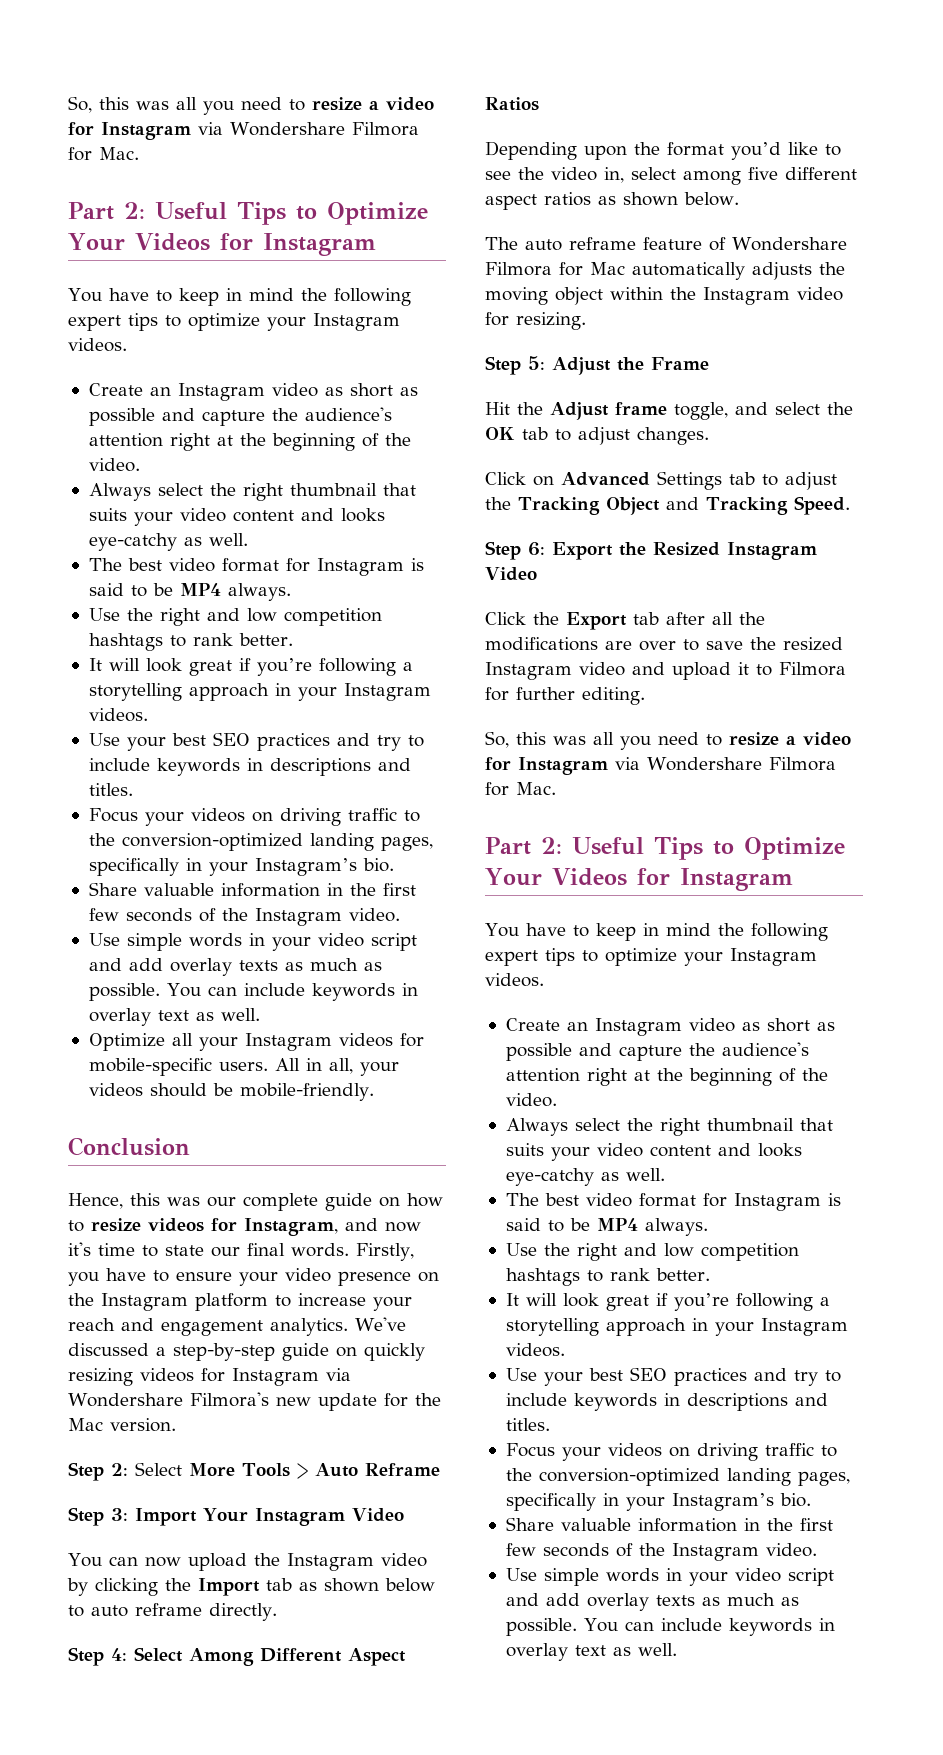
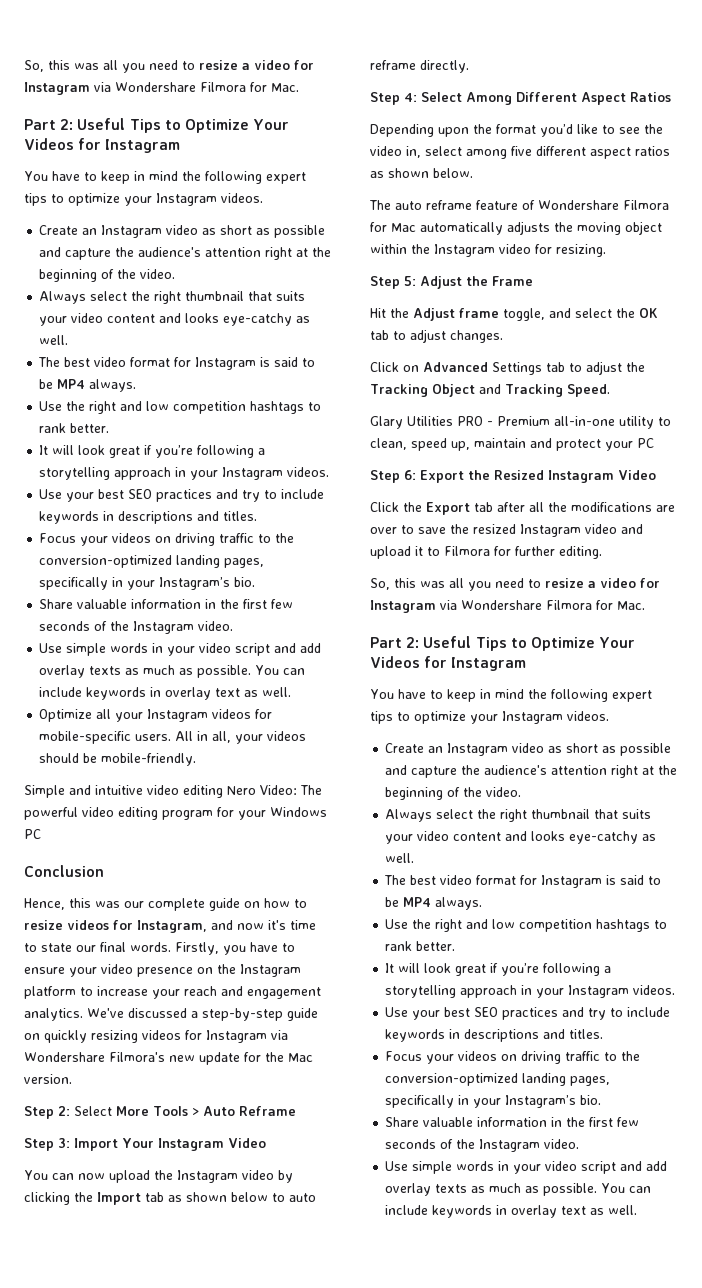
(374, 1092) none -> [24,785,322,798] [24,807,327,820] [24,829,41,839] // Simple and intuitive video editing Nero Video: The powerful video editing program for your Windows PC
(850, 505) none -> [370,416,671,429] [370,438,654,451] // Glary Utilities PRO - Premium all-in-one utility to clean, speed up, maintain and protect your PC

